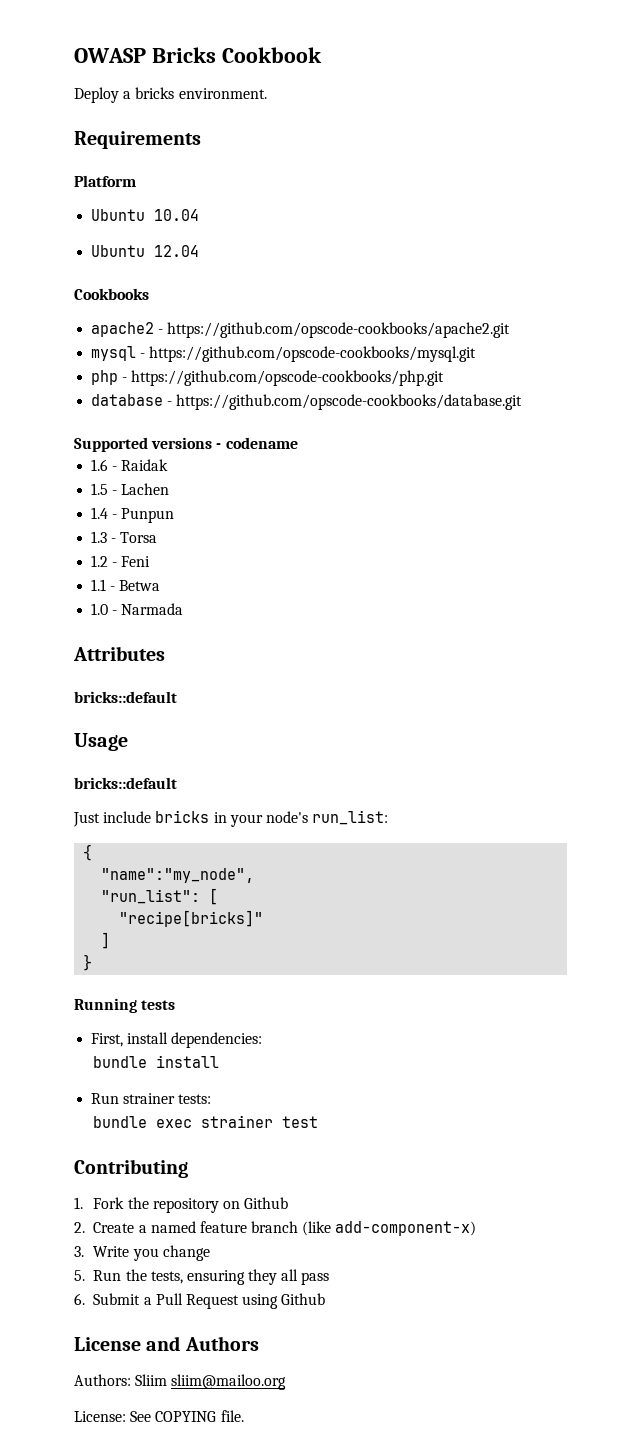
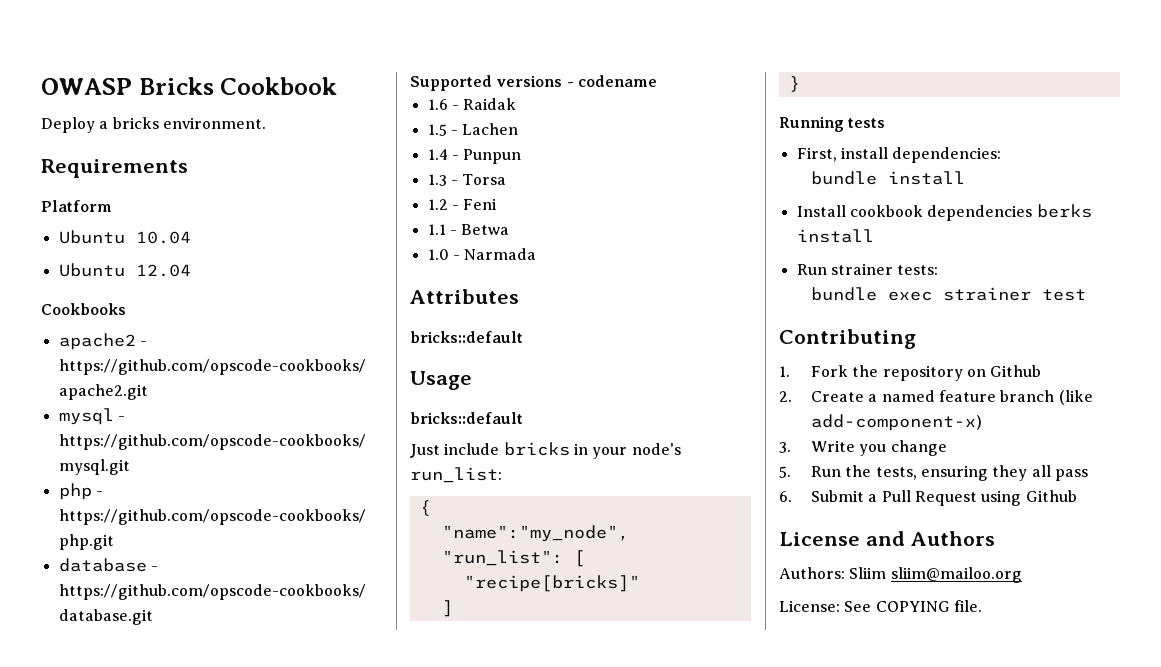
(220, 1061) none -> [796,204,1092,221] [796,229,874,243] // Install cookbook dependencies berks install

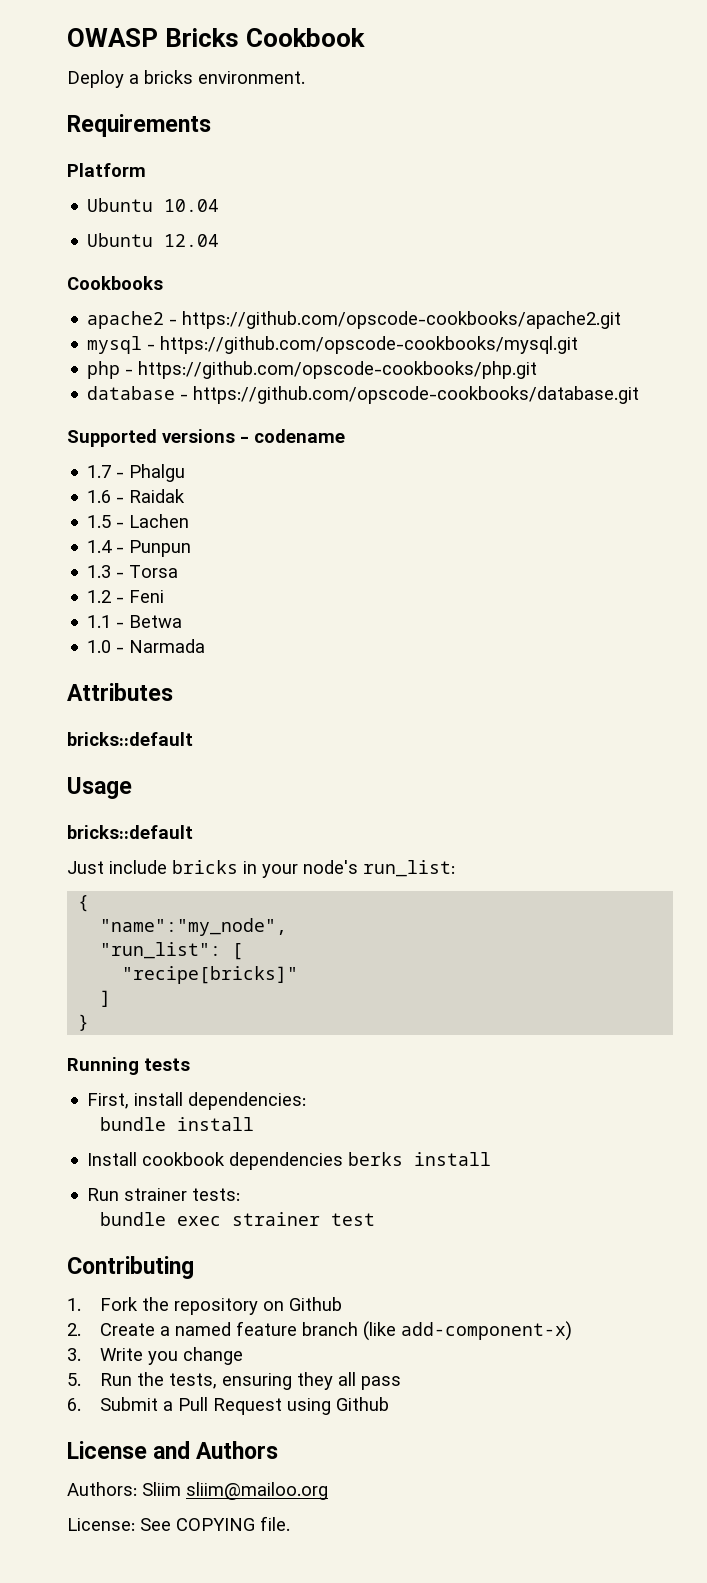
(657, 81) none -> [87,464,186,482] // 1.7 - Phalgu

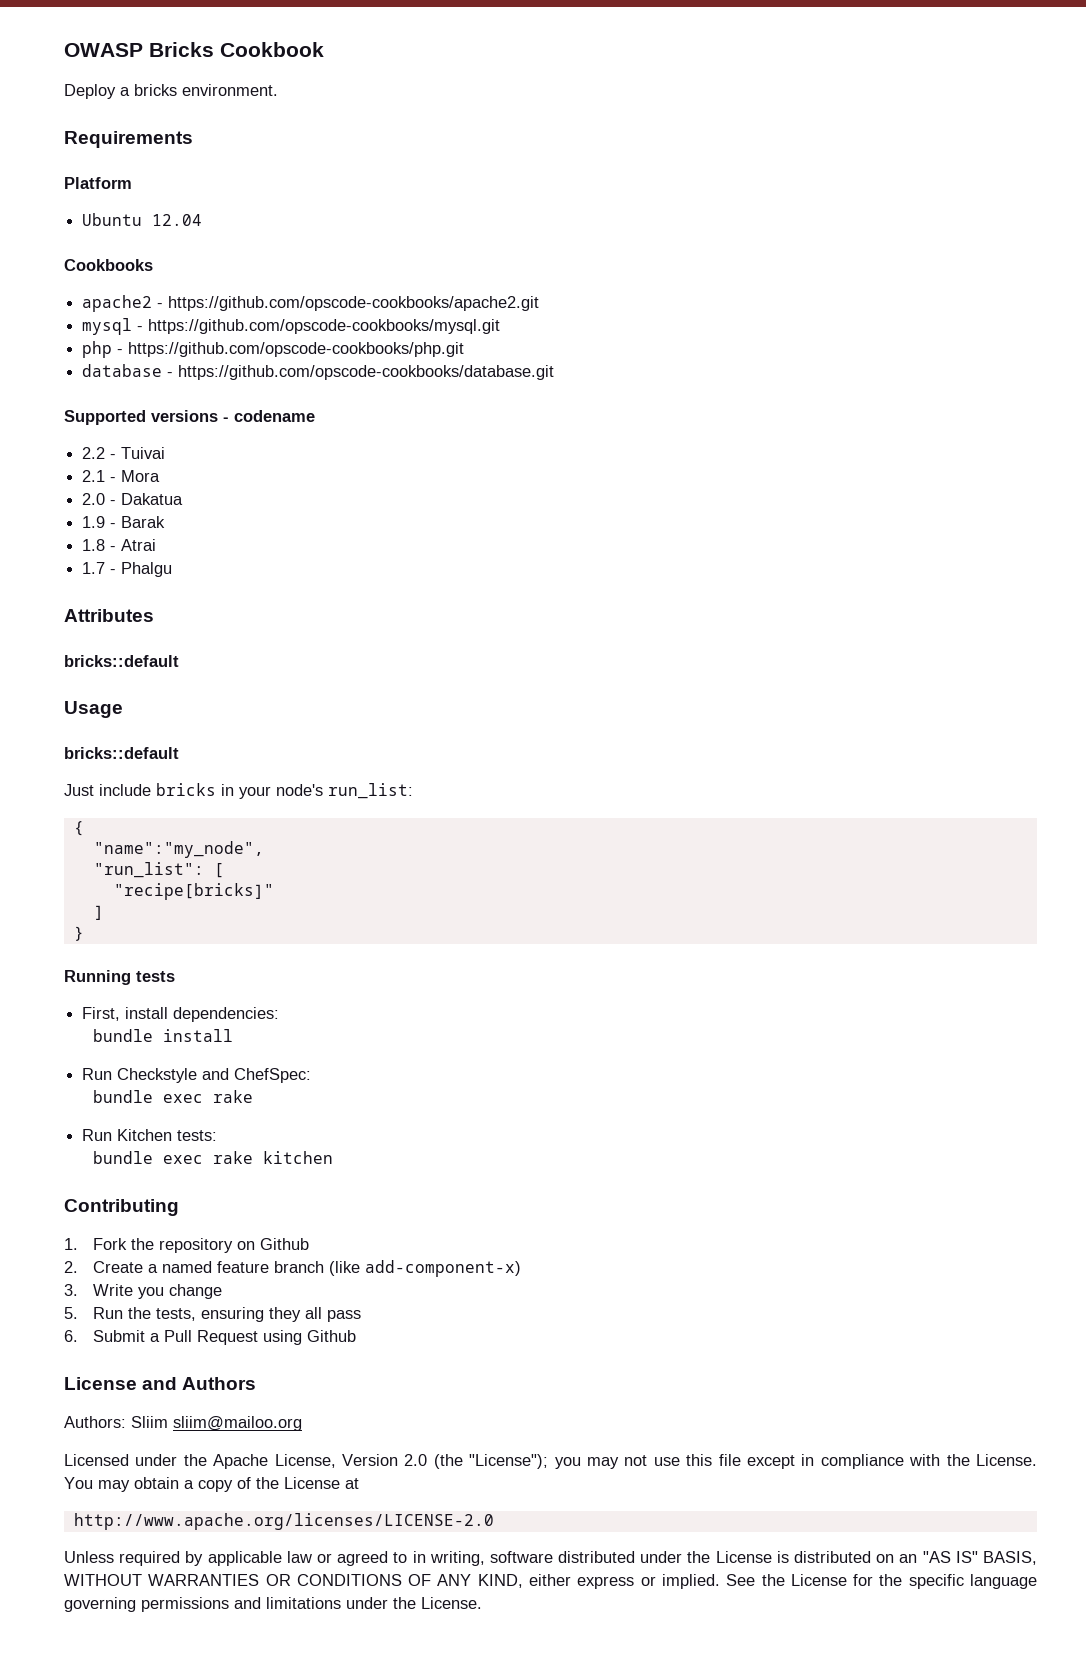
[87,198,220,212] // Ubuntu 10.04 -> (132, 183) none
[87,464,186,482] [87,489,186,503] [87,514,190,528] [87,540,192,557] [87,565,179,578] [87,590,165,603] [87,615,183,628] [87,639,206,653] 1.7 - Phalgu // 1.6 - Raidak // 1.5 - Lachen // 1.4 - Punpun // 1.3 - Torsa // 1.2 - Feni // 1.1 - Betwa // 1.0 - Narmada -> [82,447,166,459] [82,470,161,482] [82,493,184,505] [82,516,166,528] [82,539,157,551] [82,562,173,577] 2.2 - Tuivai // 2.1 - Mora // 2.0 - Dakatua // 1.9 - Barak // 1.8 - Atrai // 1.7 - Phalgu
[87,1152,492,1170] [87,1188,188,1201] Install cookbook dependencies berks install // Run strainer -> [82,1068,312,1083] [93,1090,254,1103] [82,1129,173,1141] Run Checkstyle and ChefSpec: // bundle exec rake // Run Kitchen
[232,1212,376,1226] strainer test -> [213,1151,334,1164] rake kitchen
[67,1516,290,1531] License: See COPYING file. -> [64,1454,1037,1469] [64,1477,359,1492] [73,1513,494,1530] [64,1551,1037,1566] [64,1574,1037,1589] [64,1597,482,1612] Licensed under the Apache License, Version 2.0 (the "License"); you may not use this file except in compliance with the License. You may obtain a copy of the License at // http://www.apache.org/licenses/LICENSE-2.0 // Unless required by applicable law or agreed to in writing, software distributed under the License is distributed on an "AS IS" BASIS, WITHOUT WARRANTIES OR CONDITIONS OF ANY KIND, either express or implied. See the License for the specific language governing permissions and limitations under the License.

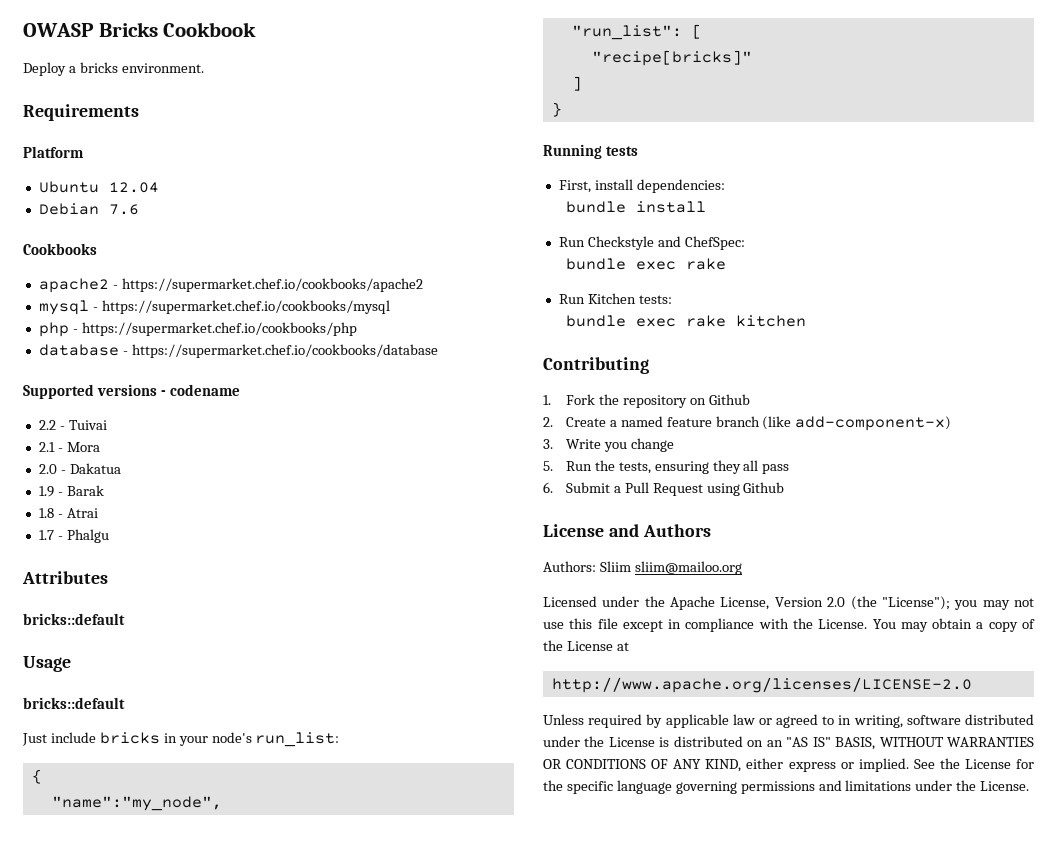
(203, 220) none -> [38,203,139,215] // Debian 7.6
[168,296,540,311] https://github.com/opscode-cookbooks/apache2.git -> [121,278,423,292] https://supermarket.chef.io/cookbooks/apache2
[148,319,501,334] https://github.com/opscode-cookbooks/mysql.git -> [101,300,390,314] https://supermarket.chef.io/cookbooks/mysql
[128,342,465,357] https://github.com/opscode-cookbooks/php.git -> [81,322,357,336] https://supermarket.chef.io/cookbooks/php
[178,365,555,380] https://github.com/opscode-cookbooks/database.git -> [131,344,438,358] https://supermarket.chef.io/cookbooks/database

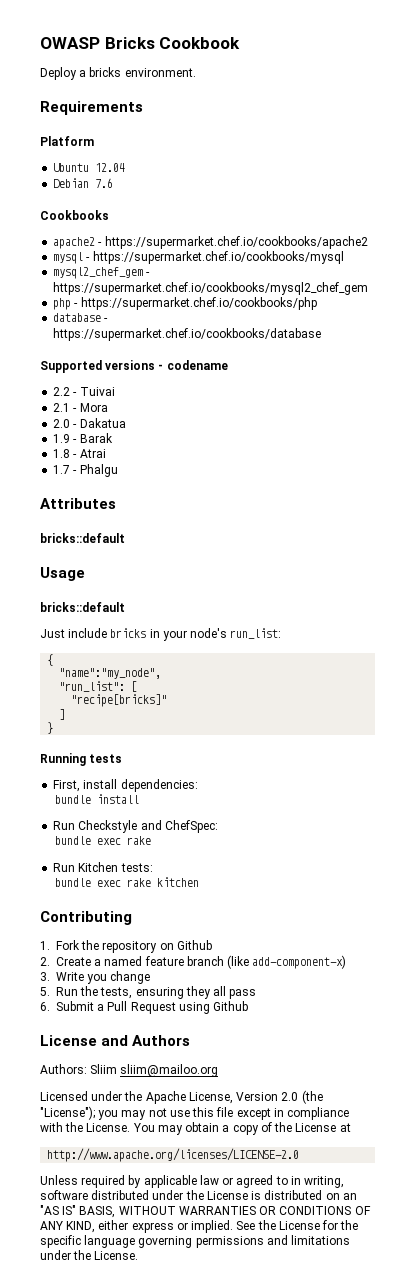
(390, 307) none -> [53,267,151,279] [53,282,369,295] // mysql2_chef_gem - https://supermarket.chef.io/cookbooks/mysql2_chef_gem

